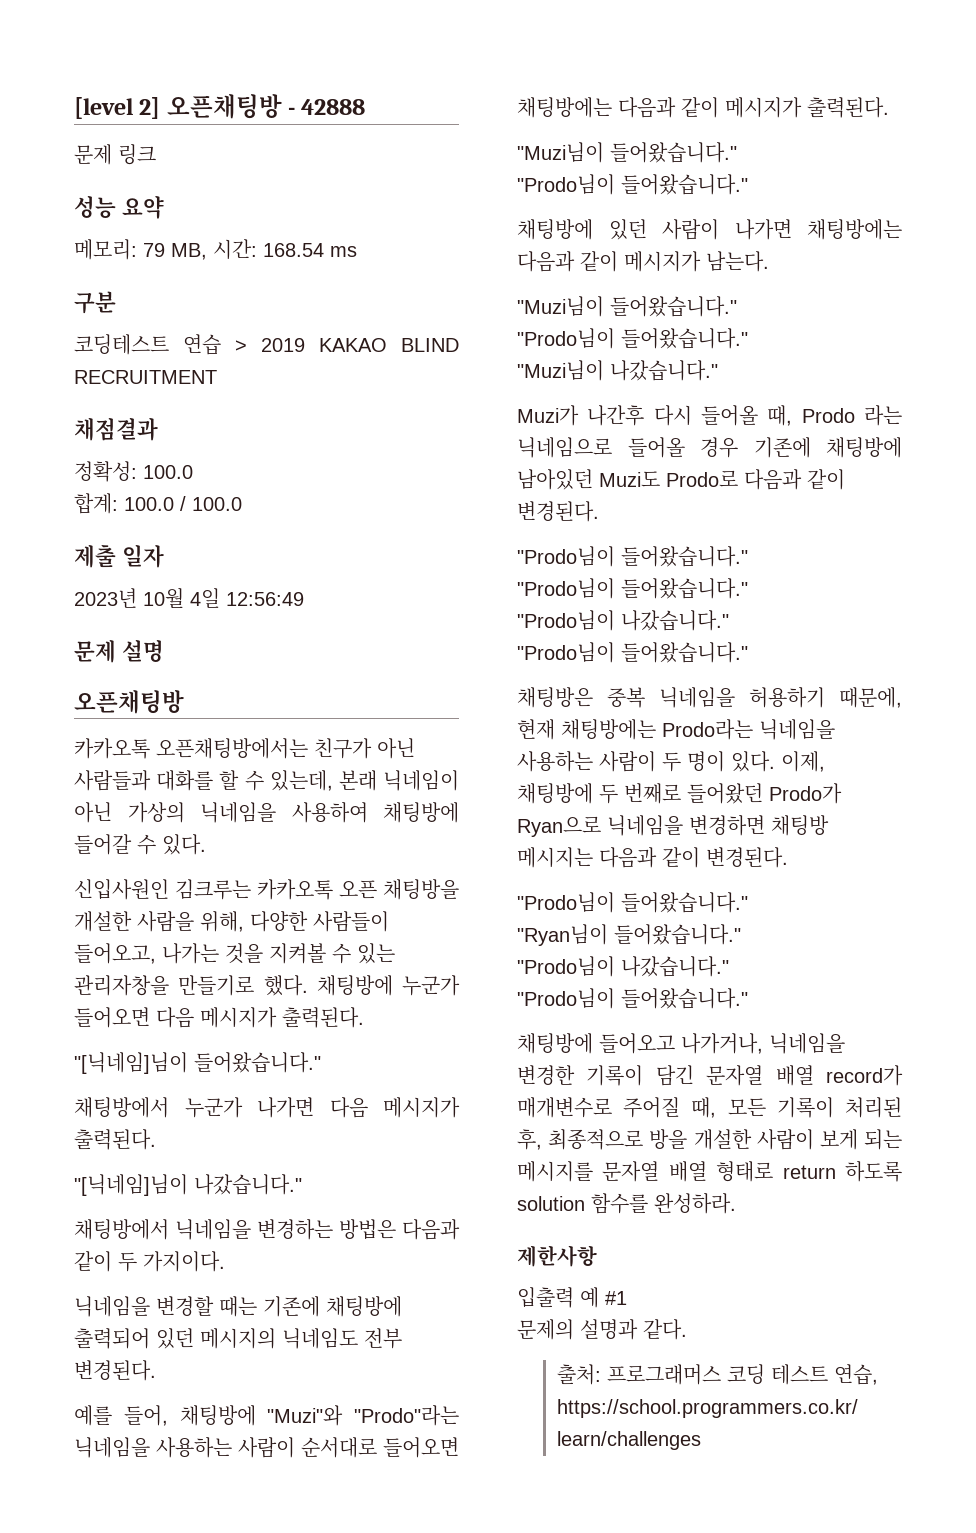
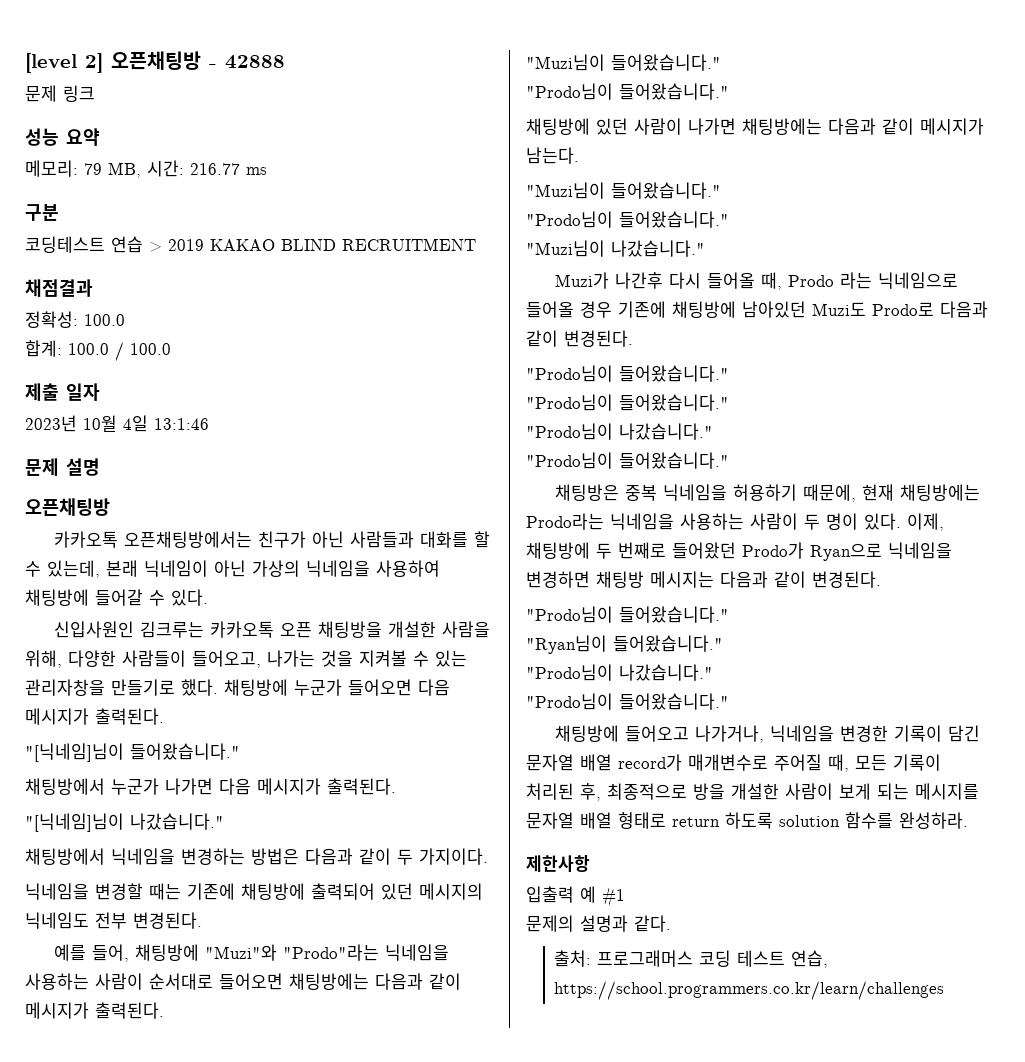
[263,243,324,257] 168.54 -> [190,163,240,175] 216.77
[226,592,304,606] 12:56:49 -> [154,418,209,430] 13:1:46

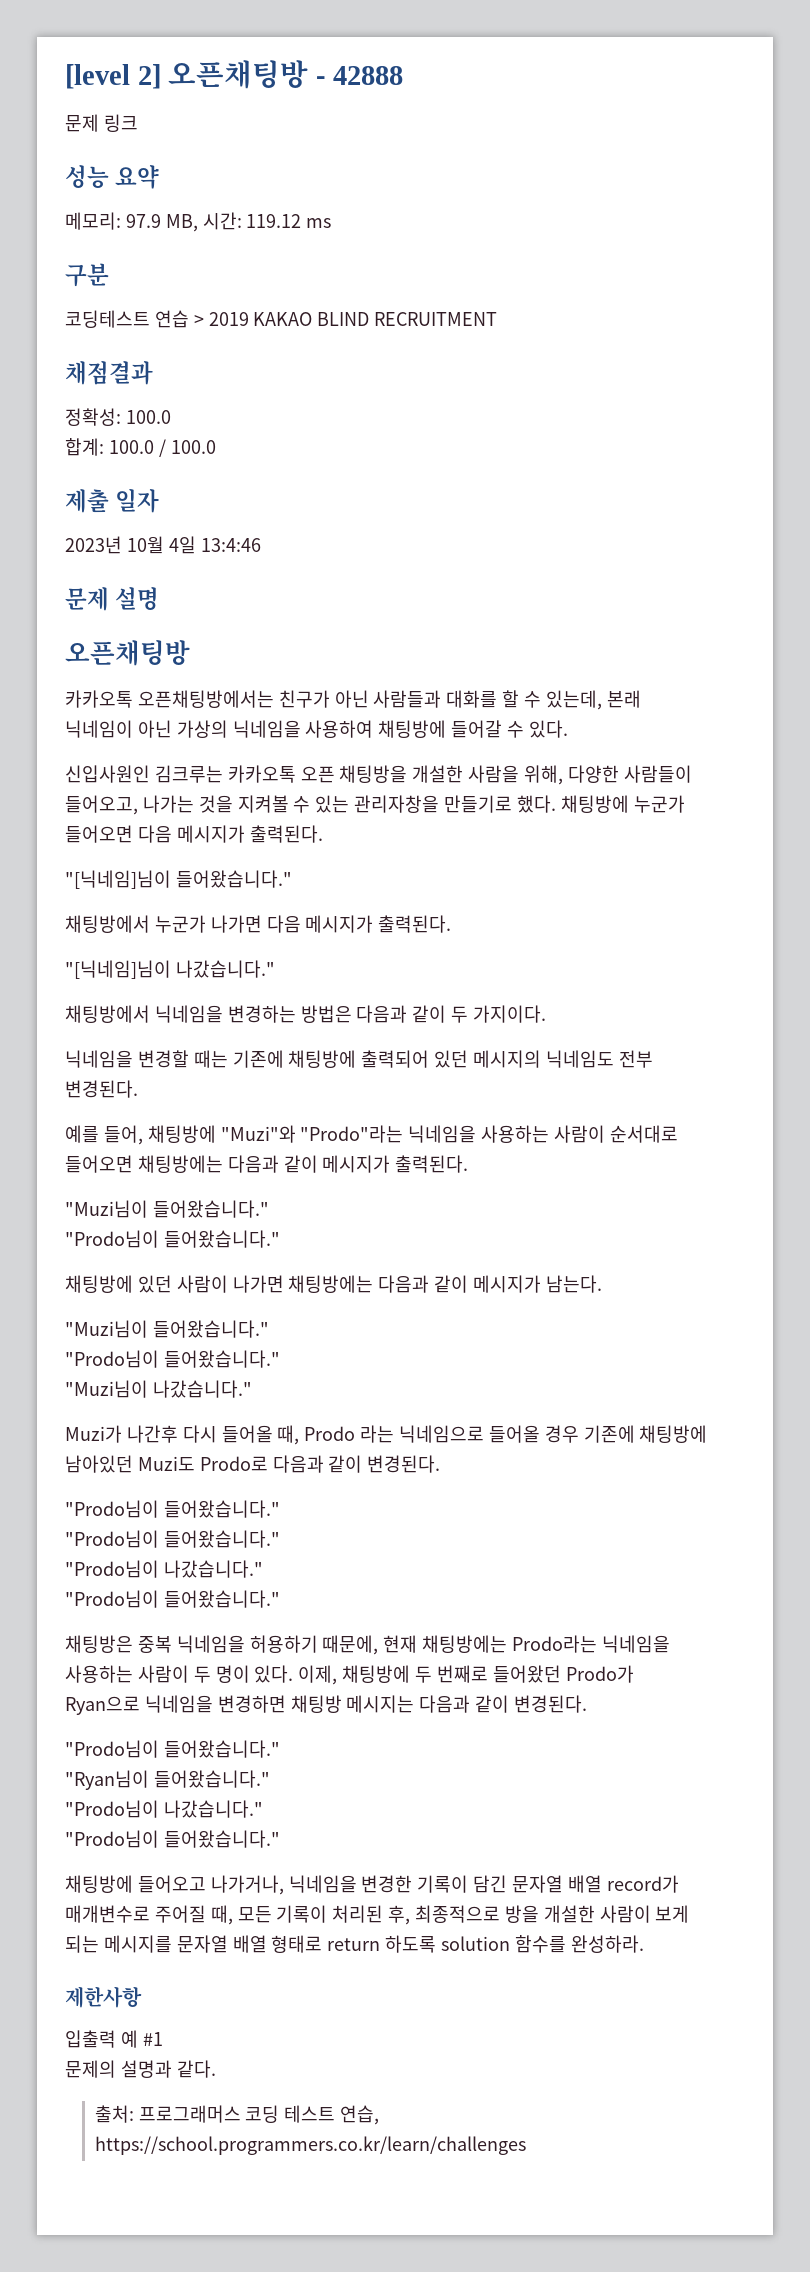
[84,163,102,175] 79 -> [125,214,161,228] 97.9
[190,163,240,175] 216.77 -> [246,214,302,228] 119.12
[154,418,209,430] 13:1:46 -> [200,538,261,552] 13:4:46

